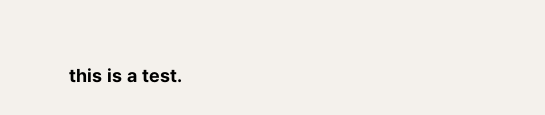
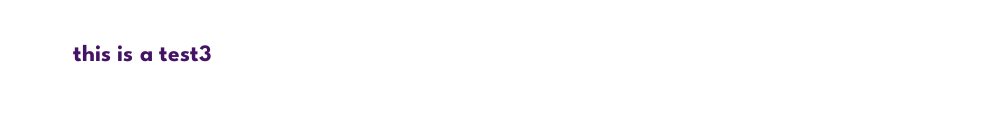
[141,69,182,83] test. -> [159,45,213,62] test3

